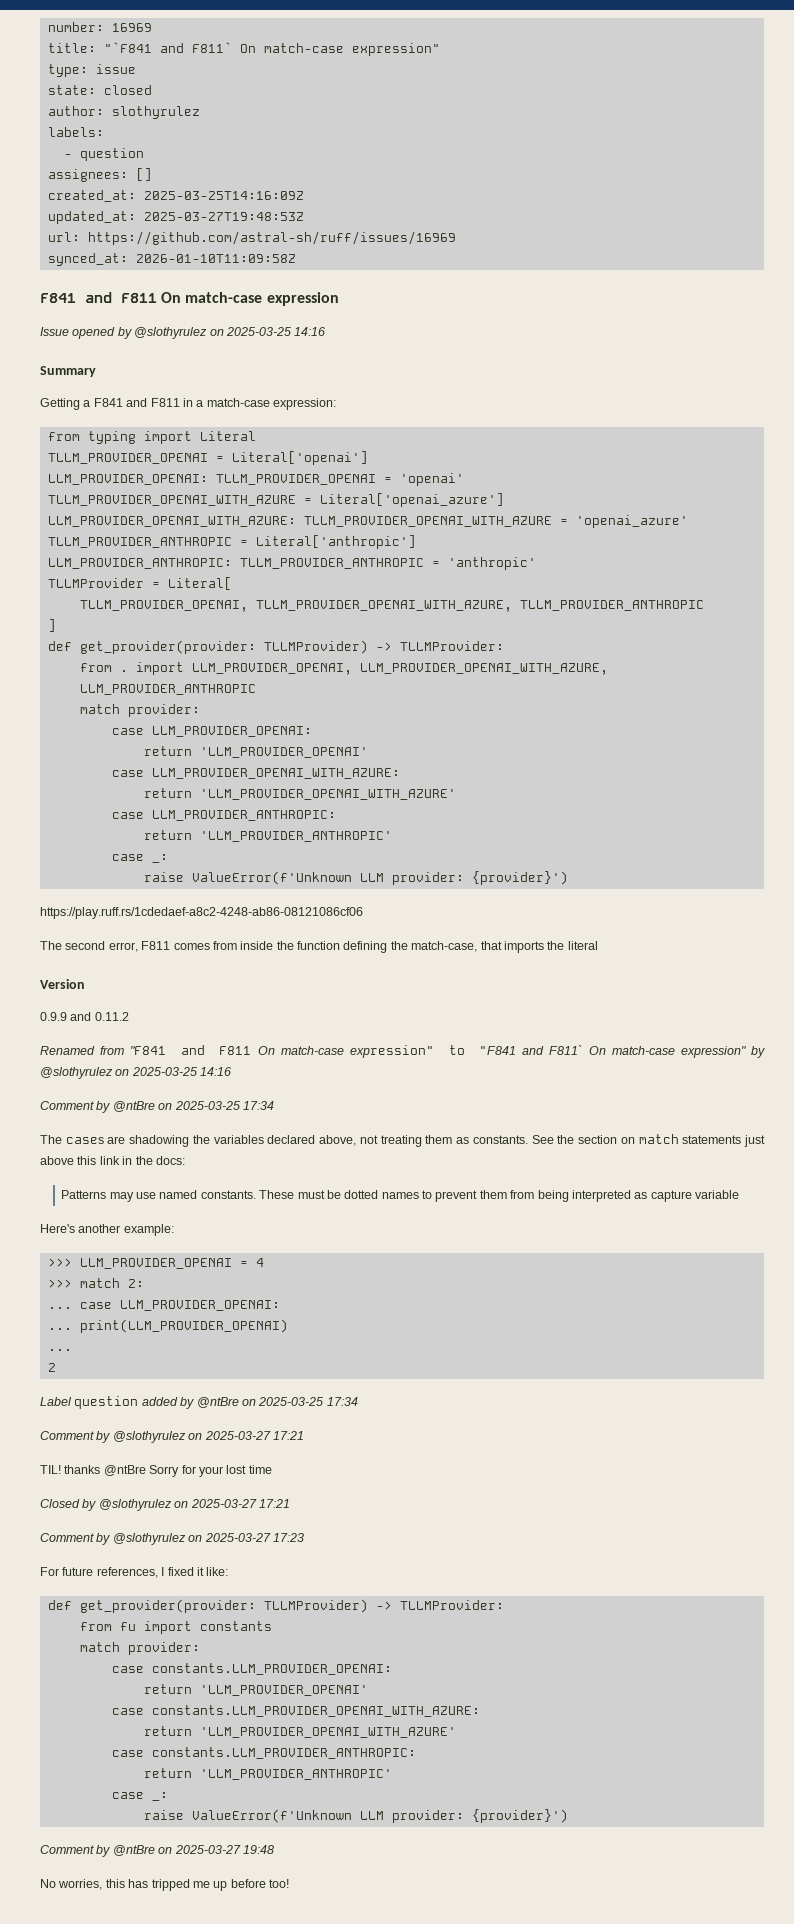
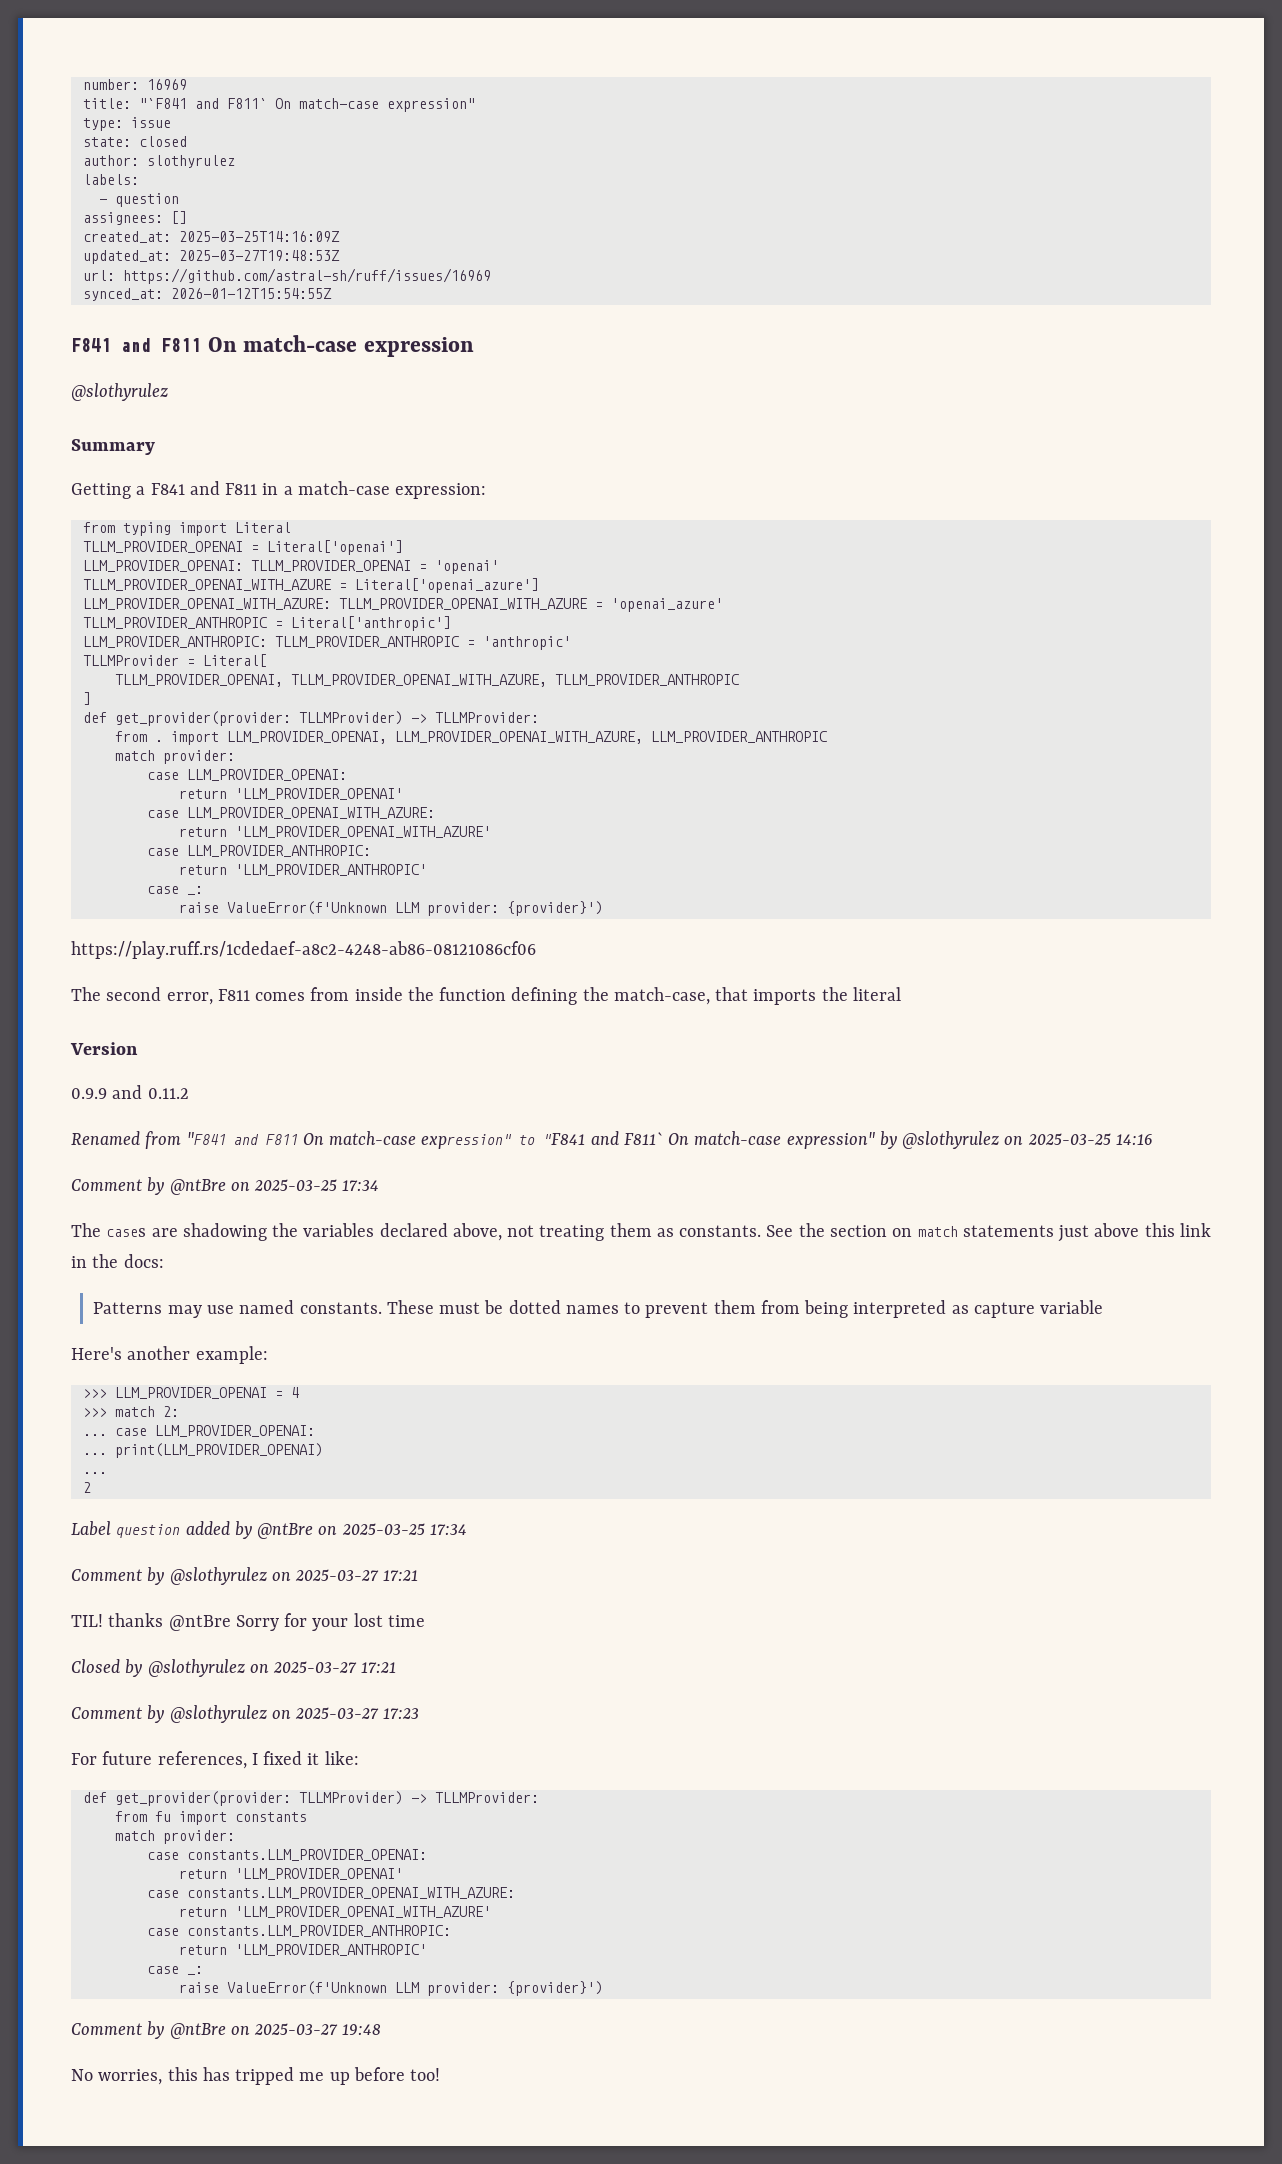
[135,254,296,263] 2026-01-10T11:09:58Z -> [170,288,332,299] 2026-01-12T15:54:55Z
[40,327,326,339] Issue opened by @slothyrulez on 2025-03-25 14:16 -> [71,383,168,401] @slothyrulez

